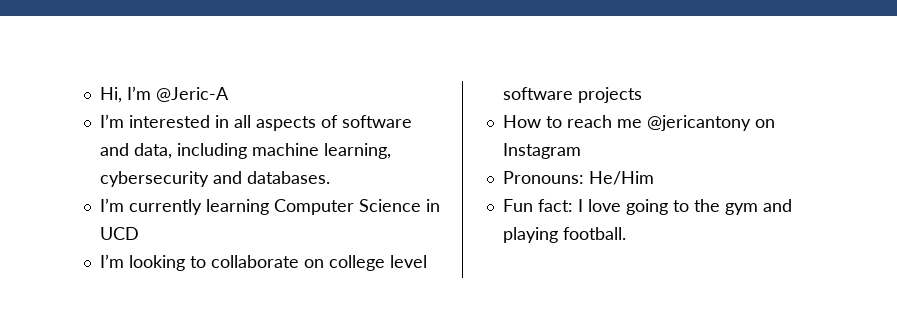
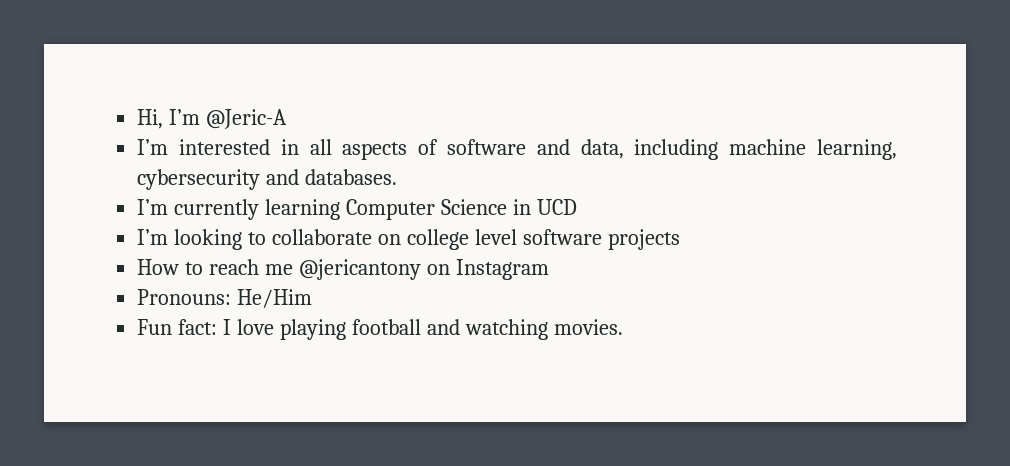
[625,199,792,215] [502,227,626,243] going to the gym and playing football. -> [279,319,623,340] playing football and watching movies.

